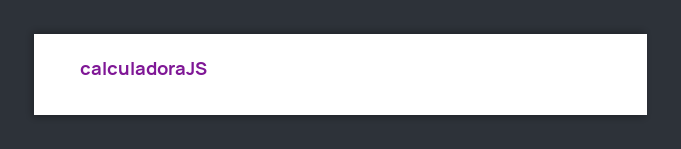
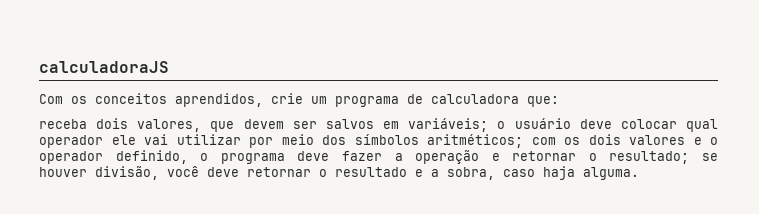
(207, 68) none -> [39,93,559,107] [39,118,718,132] [39,134,718,148] [39,150,718,164] [39,166,639,180] // Com os conceitos aprendidos, crie um programa de calculadora que: // receba dois valores, que devem ser salvos em variáveis; o usuário deve colocar qual operador ele vai utilizar por meio dos símbolos aritméticos; com os dois valores e o operador definido, o programa deve fazer a operação e retornar o resultado; se houver divisão, você deve retornar o resultado e a sobra, caso haja alguma.

